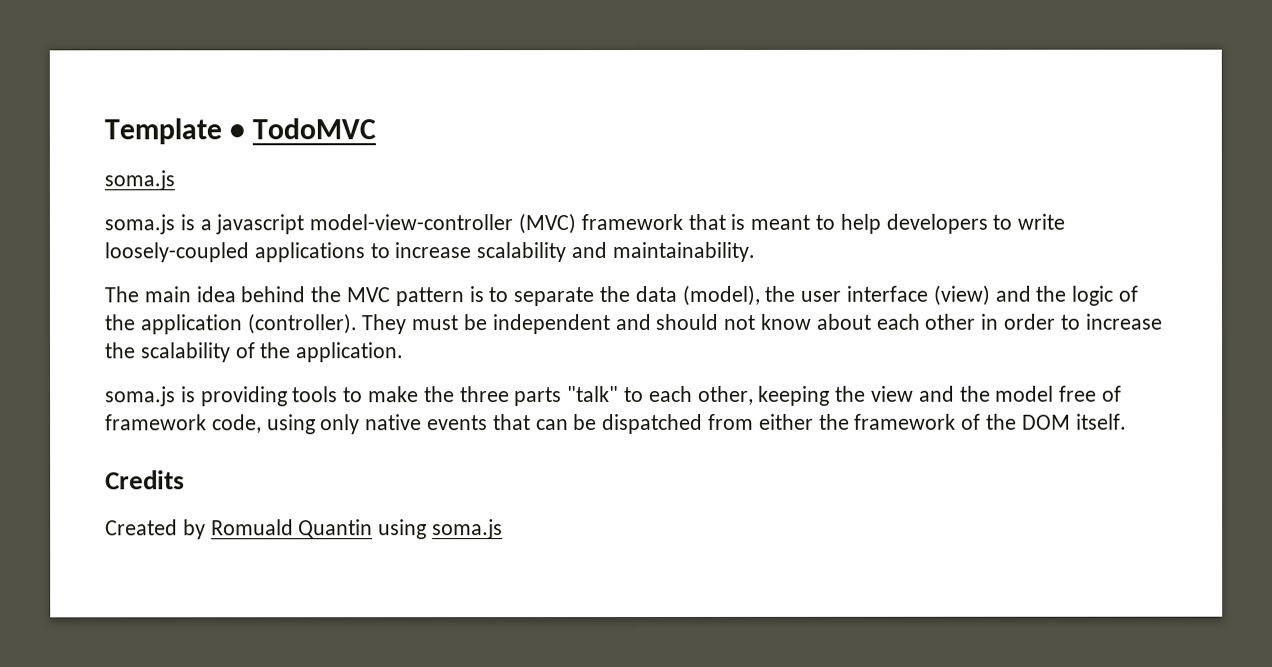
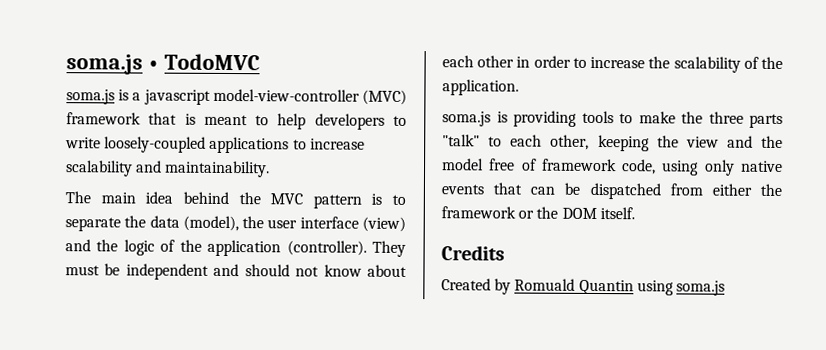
[104,118,222,145] Template -> [66,54,143,75] soma.js
[104,214,175,235] // soma.js -> (115, 97) none
[961,413,982,430] of -> [518,210,535,219] or

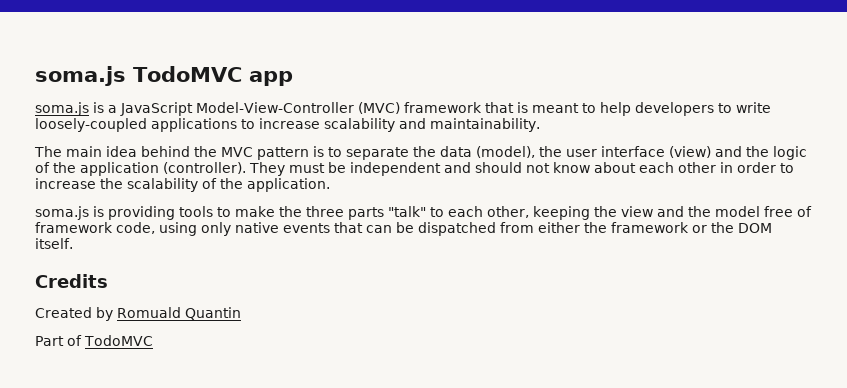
[66,53,260,75] soma.js • TodoMVC -> [35,66,293,86] soma.js TodoMVC app
[143,88,360,105] javascript model-view-controller -> [120,102,354,116] JavaScript Model-View-Controller
[636,280,725,296] using soma.js -> [35,335,153,346] // Part of TodoMVC

